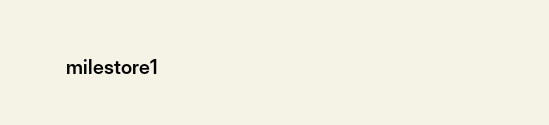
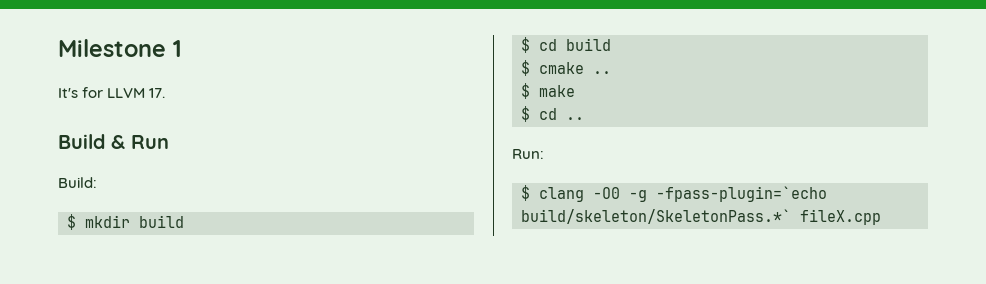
[66,59,157,74] milestore1 -> [58,39,182,57] [58,87,166,98] [58,134,169,149] [58,177,97,188] [67,214,184,230] [521,37,611,53] [521,60,611,76] [521,83,575,99] [521,106,584,122] [512,149,544,159] [521,185,827,202] [521,209,881,225] Milestone 1 // It's for LLVM 17. // Build & Run // Build: // $ mkdir build // $ cd build // $ cmake .. // $ make // $ cd .. // Run: // $ clang -O0 -g -fpass-plugin=`echo build/skeleton/SkeletonPass.*` fileX.cpp

